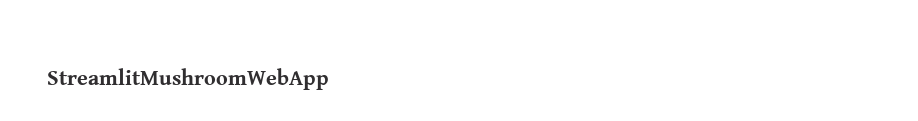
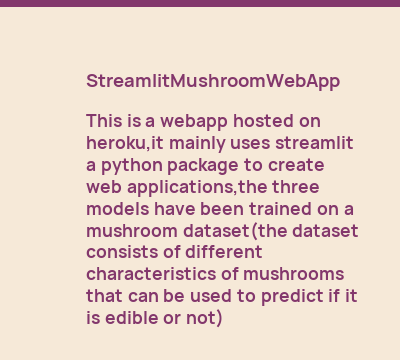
(329, 79) none -> [86,114,321,131] [86,136,355,153] [86,158,325,175] [86,180,321,197] [86,202,354,215] [86,222,360,241] [86,245,264,258] [86,267,345,280] [86,289,359,306] [86,309,225,328] // This is a webapp hosted on heroku,it mainly uses streamlit a python package to create web applications,the three models have been trained on a mushroom dataset(the dataset consists of different characteristics of mushrooms that can be used to predict if it is edible or not)

